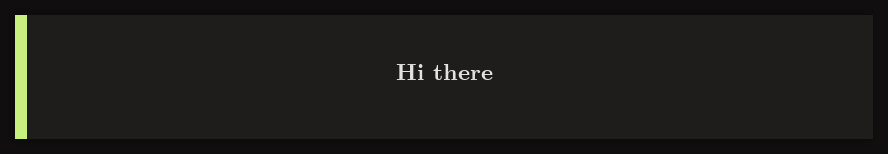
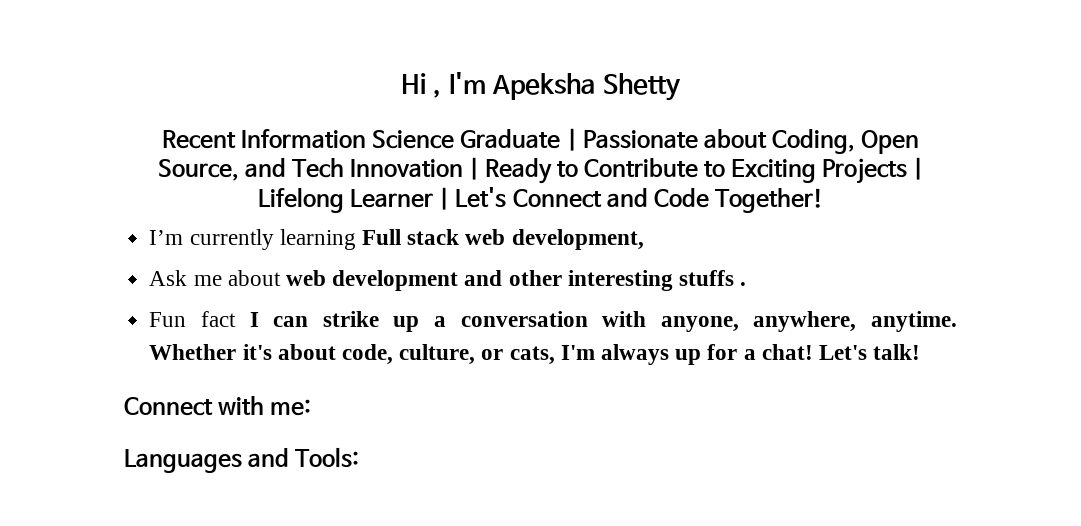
[433,64,493,80] there -> [433,72,681,101] [162,128,919,154] [157,157,924,184] [258,187,823,213] [149,229,644,250] [149,270,747,291] [149,311,958,332] [149,344,921,365] [124,396,312,416] [124,447,360,473] , I'm Apeksha Shetty // Recent Information Science Graduate | Passionate about Coding, Open Source, and Tech Innovation | Ready to Contribute to Exciting Projects | Lifelong Learner | Let's Connect and Code Together! // I’m currently learning Full stack web development, // Ask me about web development and other interesting stuffs . // Fun fact I can strike up a conversation with anyone, anywhere, anytime. Whether it's about code, culture, or cats, I'm always up for a chat! Let's talk! // Connect with me: // Languages and Tools:

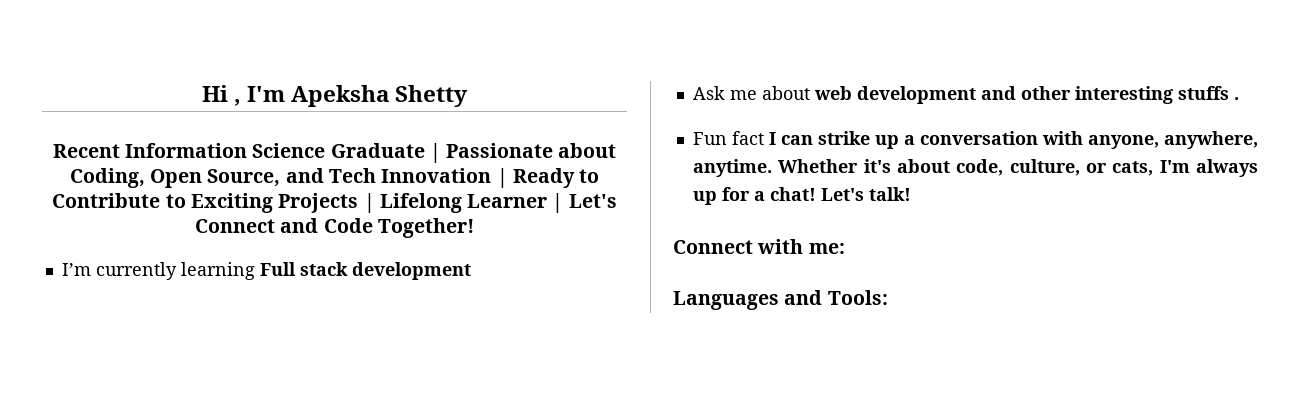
[465,229,644,250] web development, -> [351,262,471,280] development

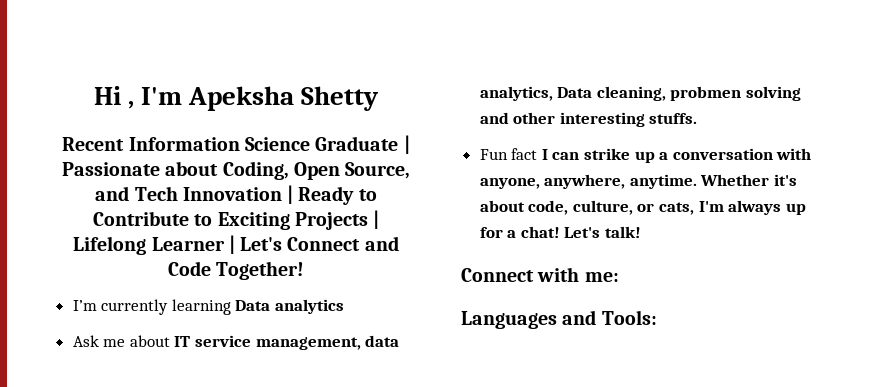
[259,262,471,280] Full stack development -> [235,299,345,314] Data analytics
[813,86,976,104] web development -> [174,335,400,350] [479,86,802,101] IT service management, data analytics, Data cleaning, probmen solving
[1177,86,1239,100] stuffs . -> [649,113,698,124] stuffs.

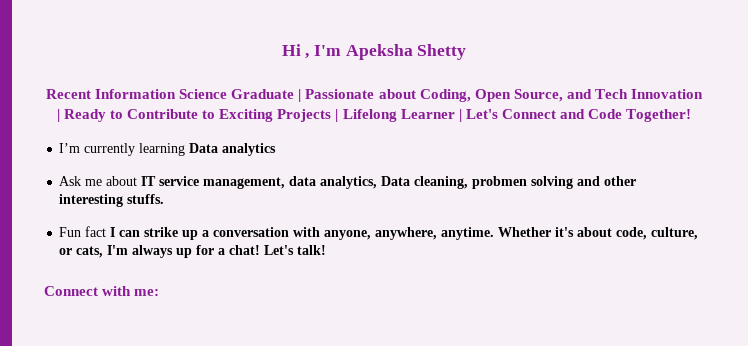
[461,310,657,329] // Languages and Tools: -> (160, 292) none

